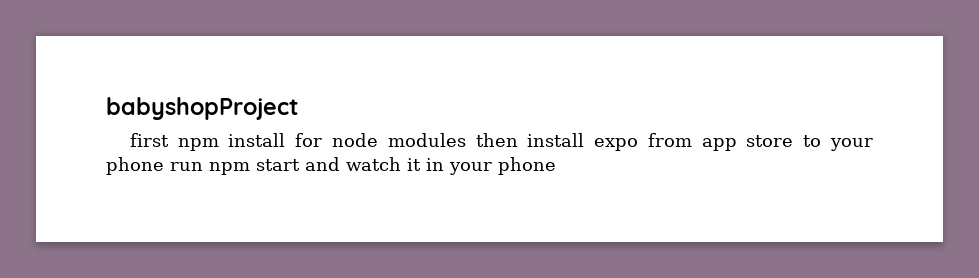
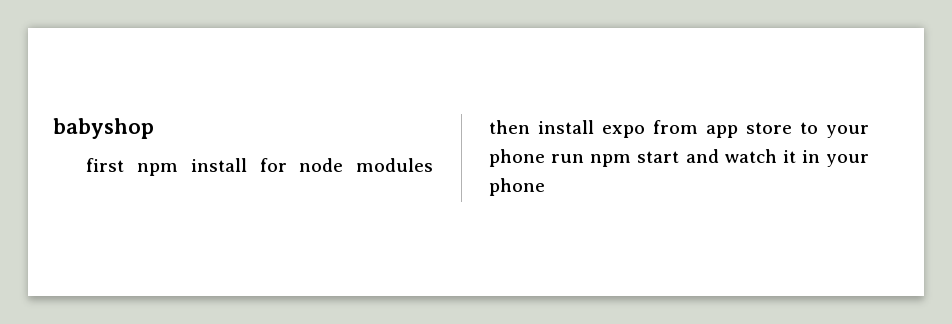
[106,97,299,120] babyshopProject -> [53,118,154,139] babyshop

